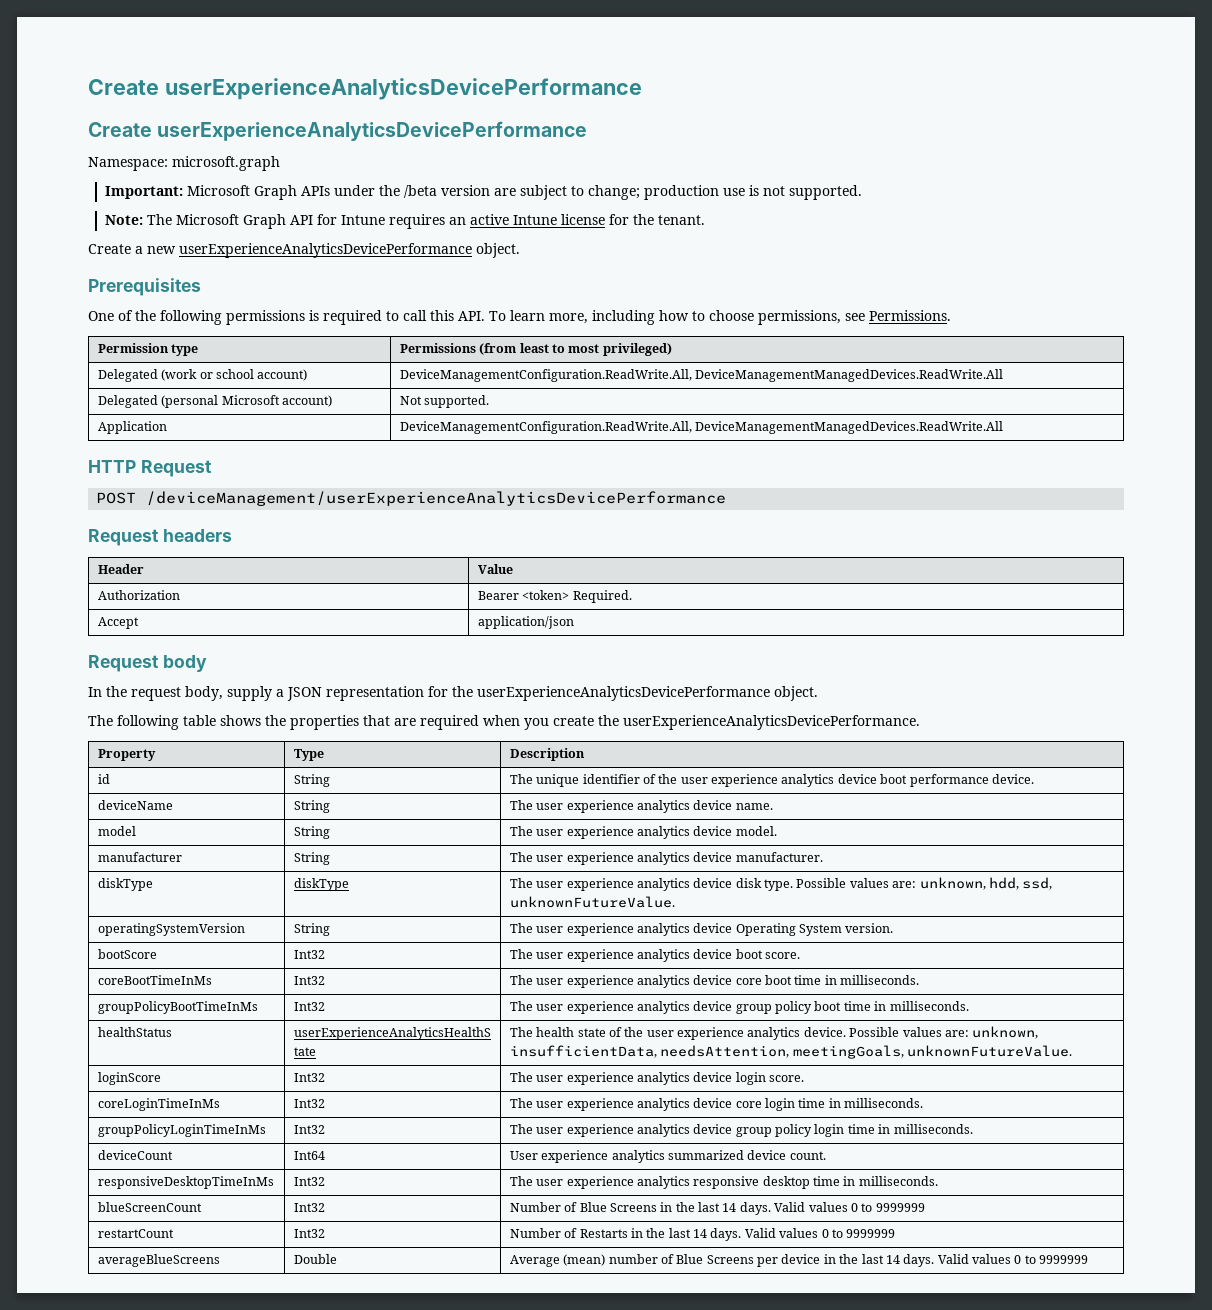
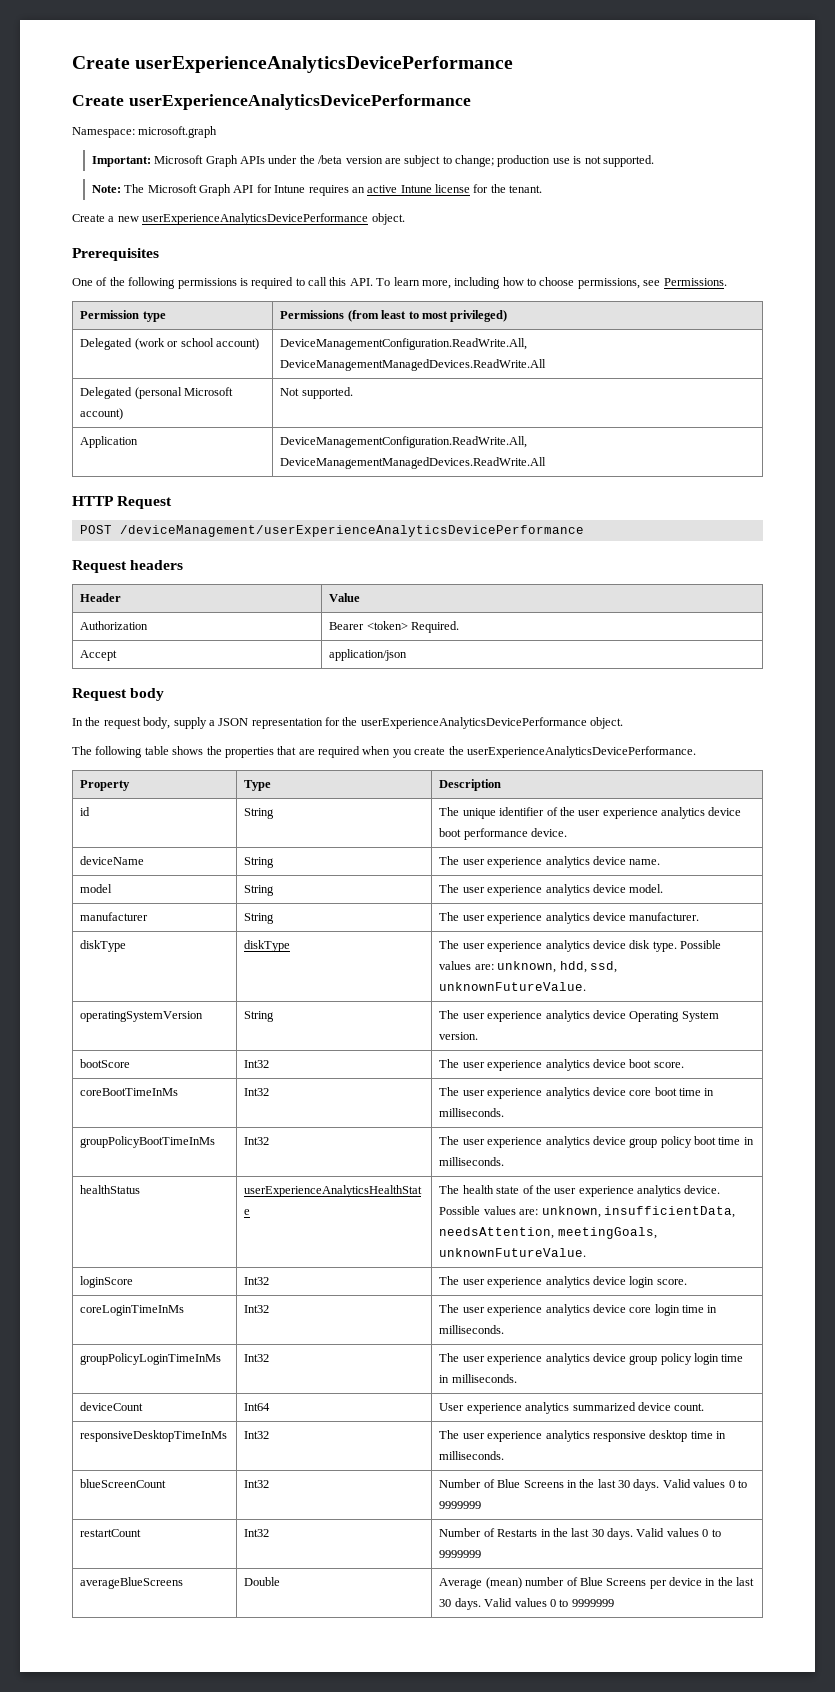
[722,1203,737,1212] 14 -> [618,1480,631,1488] 30
[693,1229,708,1238] 14 -> [591,1529,604,1537] 30
[885,1255,900,1264] 14 -> [439,1599,452,1607] 30

